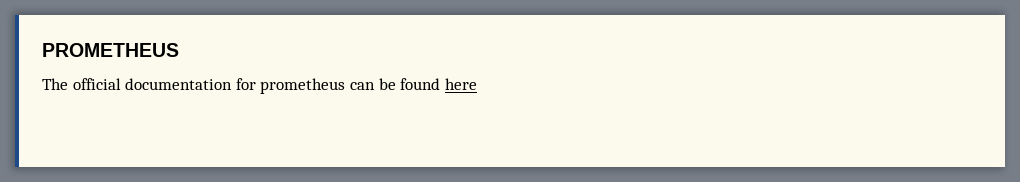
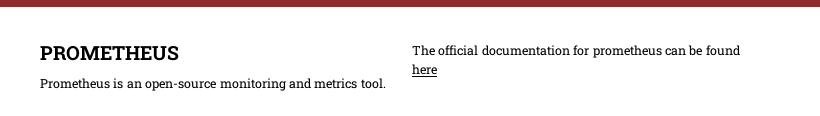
(179, 50) none -> [40,78,386,91] Prometheus is an open-source monitoring and metrics tool.

